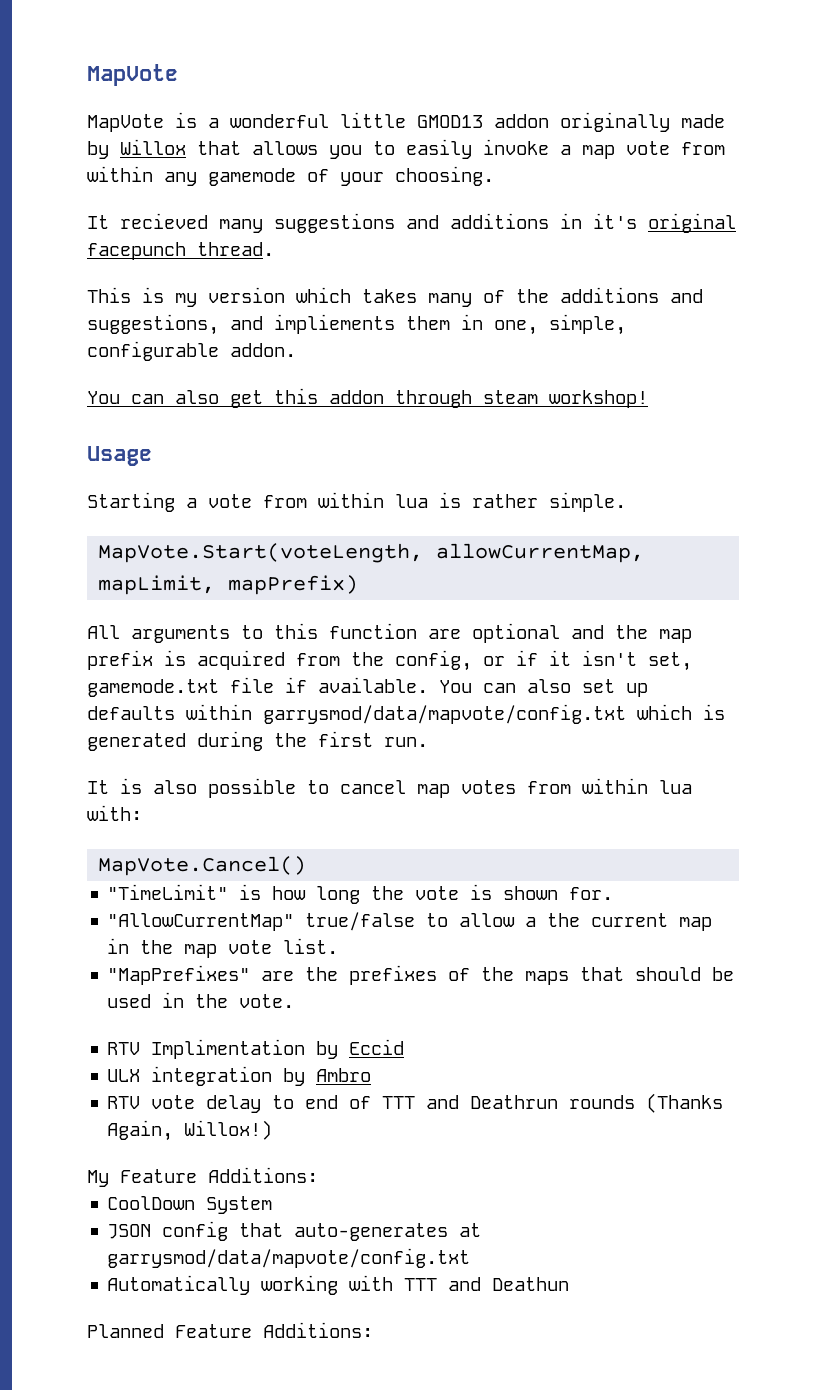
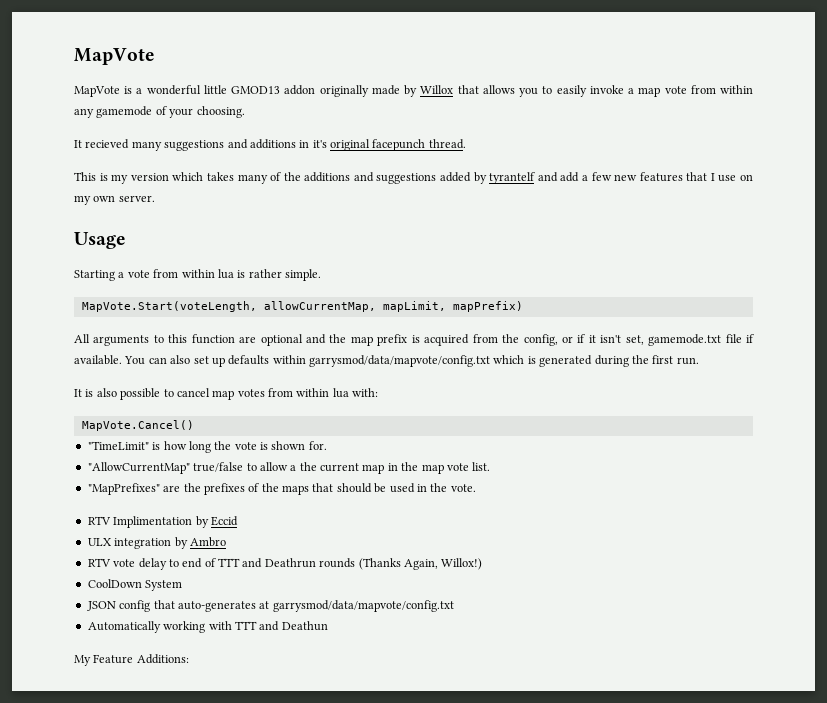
[87,314,626,335] [87,341,296,361] [87,388,648,408] suggestions, and impliements them in one, simple, configurable addon. // You can also get this addon through steam workshop! -> [376,172,754,184] [74,195,155,205] suggestions added by tyrantelf and add a few new features that I use on my own server.
[87,1167,318,1187] // My Feature Additions: -> (483, 564) none
[87,1324,164,1338] Planned -> [74,655,91,666] My

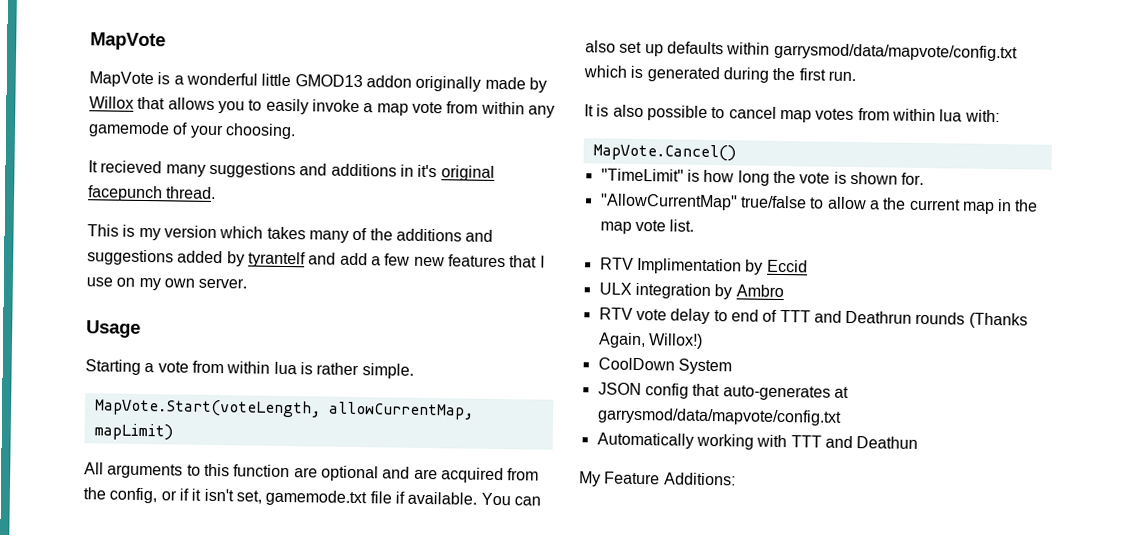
[382,301,523,312] mapLimit, mapPrefix) -> [93,423,173,441] mapLimit)
[329,334,420,346] the map prefix is -> [413,468,438,480] are
[87,483,476,495] // "MapPrefixes" are the prefixes of the maps that should be used in the vote. -> (695, 225) none

